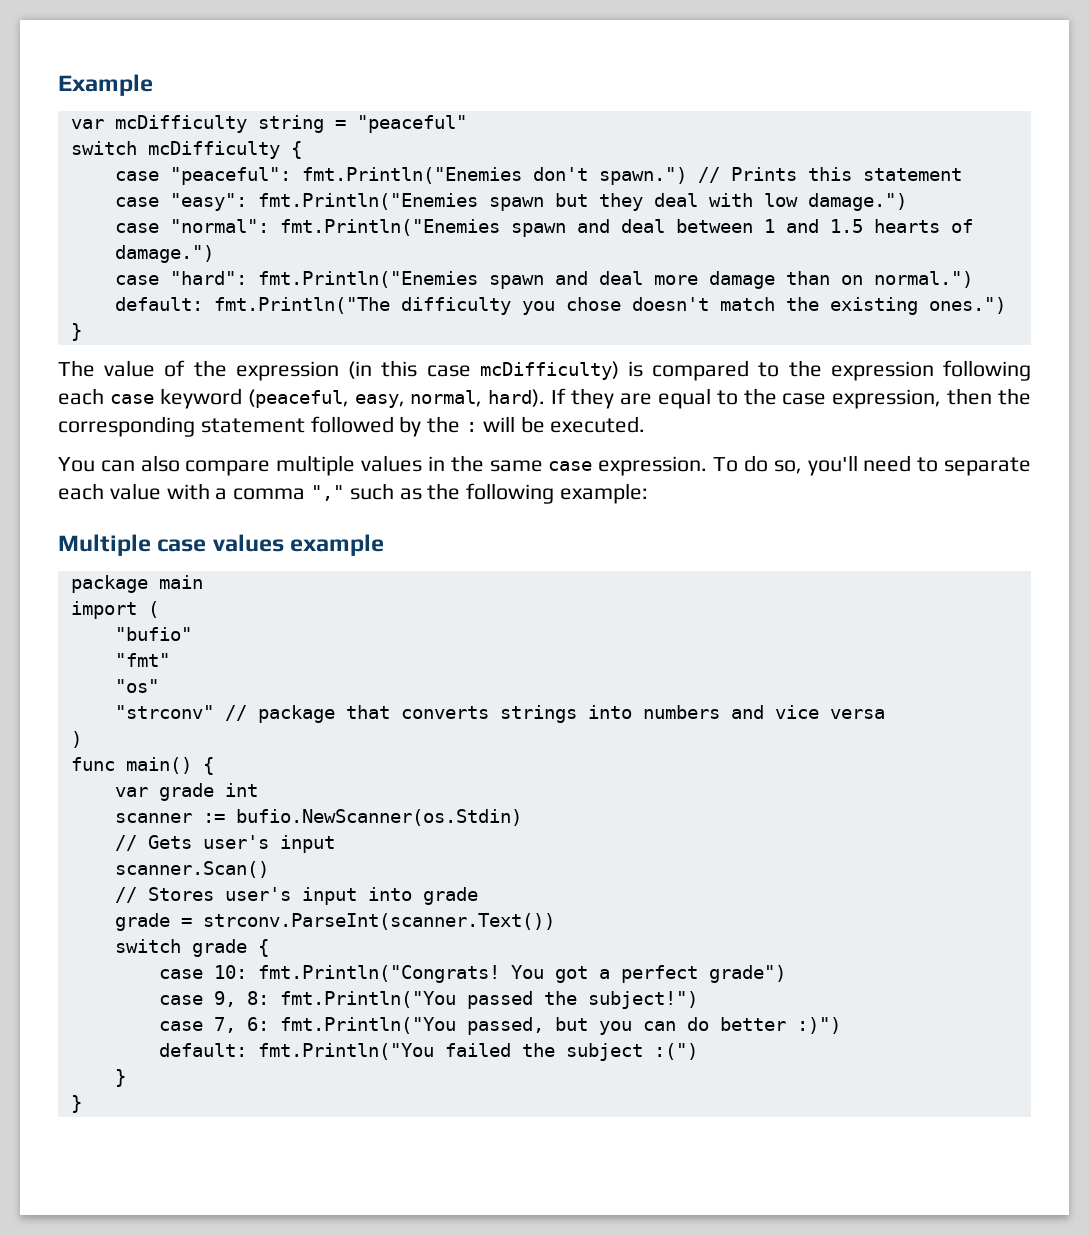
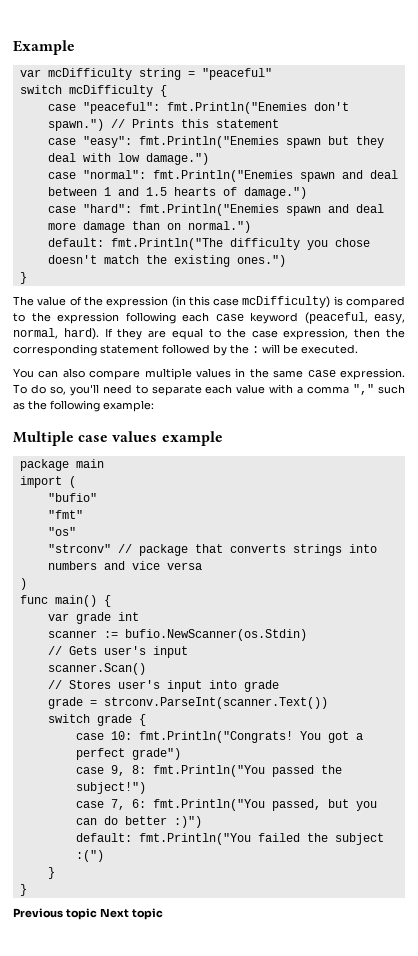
(82, 1104) none -> [13,908,163,920] // Previous topic Next topic

